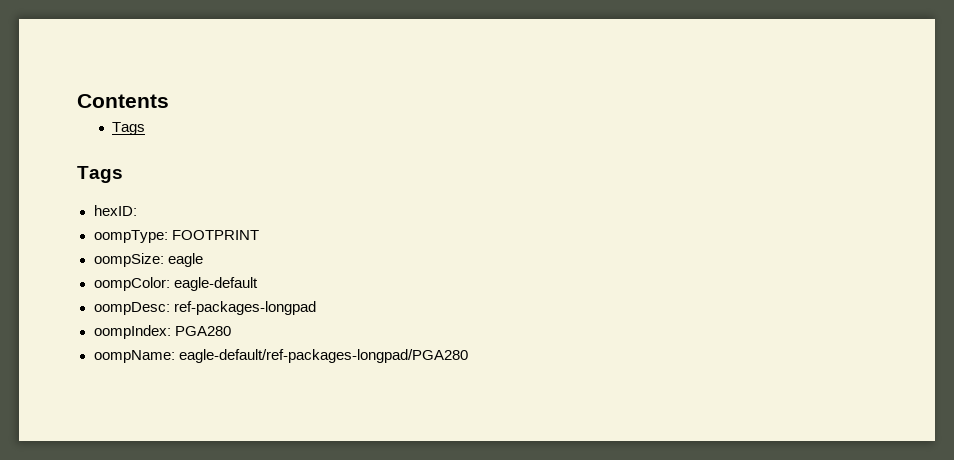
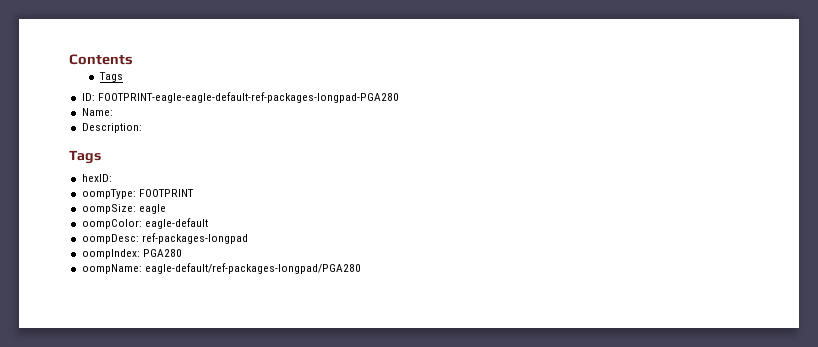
(146, 128) none -> [81,92,399,103] [81,108,113,116] [81,123,142,133] // ID: FOOTPRINT-eagle-eagle-default-ref-packages-longpad-PGA280 // Name: // Description:

